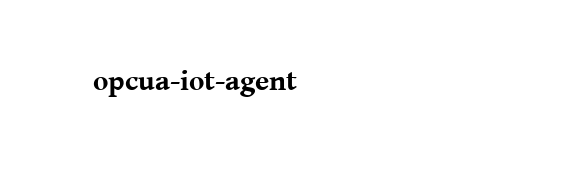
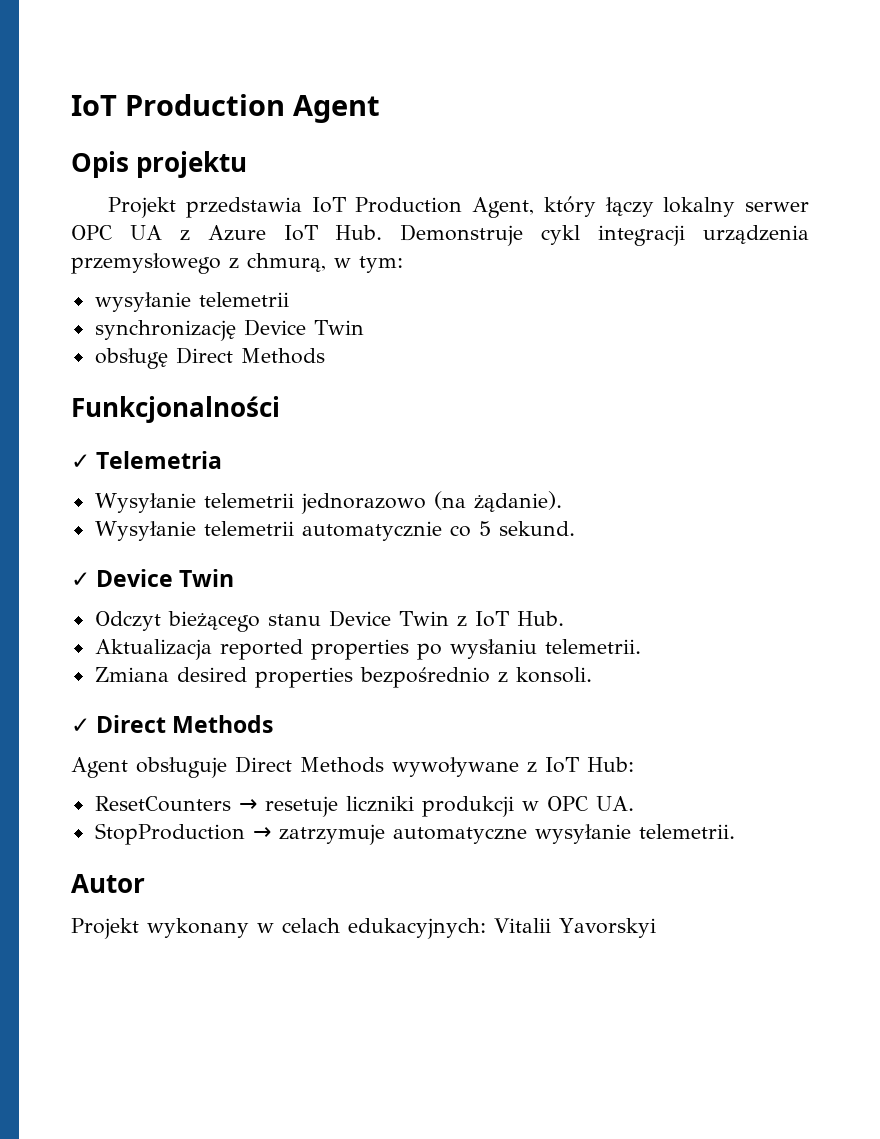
[93,70,297,97] opcua-iot-agent -> [71,94,380,123] [71,151,248,178] [108,196,810,218] [71,224,810,246] [71,253,403,274] [94,292,289,312] [94,319,364,341] [94,347,325,369] [71,396,280,423] [71,451,223,469] [94,491,562,514] [94,521,575,541] [71,569,235,587] [94,610,564,632] [94,639,641,660] [94,667,592,688] [71,715,274,733] [71,756,634,778] [94,796,634,817] [94,823,735,845] [71,874,145,893] [71,918,656,939] IoT Production Agent // Opis projektu // Projekt przedstawia IoT Production Agent, który łączy lokalny serwer OPC UA z Azure IoT Hub. Demonstruje cykl integracji urządzenia przemysłowego z chmurą, w tym: // wysyłanie telemetrii // synchronizację Device Twin // obsługę Direct Methods // Funkcjonalności // ✓ Telemetria // Wysyłanie telemetrii jednorazowo (na żądanie). // Wysyłanie telemetrii automatycznie co 5 sekund. // ✓ Device Twin // Odczyt bieżącego stanu Device Twin z IoT Hub. // Aktualizacja reported properties po wysłaniu telemetrii. // Zmiana desired properties bezpośrednio z konsoli. // ✓ Direct Methods // Agent obsługuje Direct Methods wywoływane z IoT Hub: // ResetCounters → resetuje liczniki produkcji w OPC UA. // StopProduction → zatrzymuje automatyczne wysyłanie telemetrii. // Autor // Projekt wykonany w celach edukacyjnych: Vitalii Yavorskyi

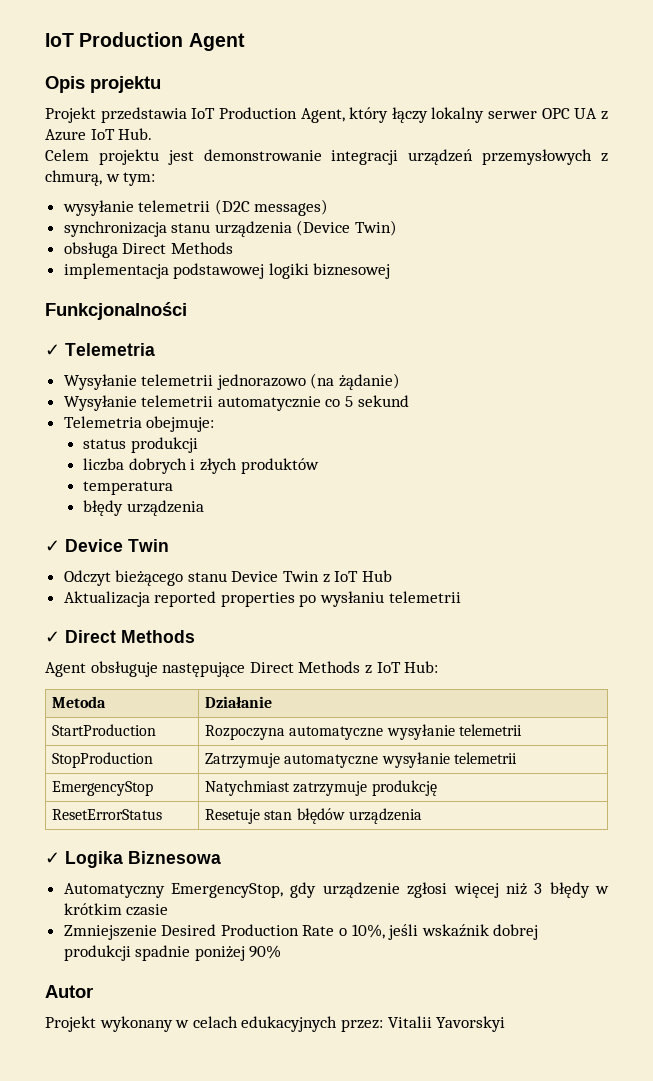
[400,224,810,246] [71,253,221,274] Demonstruje cykl integracji urządzenia przemysłowego -> [45,149,593,165] // Celem projektu jest demonstrowanie integracji urządzeń przemysłowych
[94,319,364,341] [94,347,325,369] // synchronizację Device Twin // obsługę Direct Methods -> [214,199,329,216] [63,220,398,237] [63,242,233,258] [63,263,391,279] (D2C messages) // synchronizacja stanu urządzenia (Device Twin) // obsługa Direct Methods // implementacja podstawowej logiki biznesowej
[473,491,562,512] żądanie). -> [339,373,401,390] żądanie)
[498,521,575,536] sekund. -> [357,395,409,407] [63,416,215,432] [83,437,198,453] [83,458,319,474] [83,481,174,495] [83,500,204,516] sekund // Telemetria obejmuje: // status produkcji // liczba dobrych i złych produktów // temperatura // błędy urządzenia
[516,611,564,626] Hub. -> [361,570,392,582] Hub
[544,639,641,654] [94,667,592,688] telemetrii. // Zmiana desired properties bezpośrednio z konsoli. -> [388,591,461,603] telemetrii
[235,756,519,777] Direct Methods wywoływane -> [162,661,361,677] następujące Direct Methods
[94,796,634,817] [94,823,735,845] // ResetCounters → resetuje liczniki produkcji w OPC UA. // StopProduction → zatrzymuje automatyczne wysyłanie telemetrii. -> [52,696,107,708] [205,696,273,708] [52,724,157,736] [205,724,522,740] [52,752,154,768] [205,752,517,768] [52,781,154,796] [205,780,437,796] [52,809,163,820] [205,808,422,824] [45,851,221,868] [63,882,609,898] [63,903,169,916] [63,924,539,940] [63,945,282,961] // Metoda | Działanie // StartProduction | Rozpoczyna automatyczne wysyłanie telemetrii // StopProduction | Zatrzymuje automatyczne wysyłanie telemetrii // EmergencyStop | Natychmiast zatrzymuje produkcję // ResetErrorStatus | Resetuje stan błędów urządzenia // ✓ Logika Biznesowa // Automatyczny EmergencyStop, gdy urządzenie zgłosi więcej niż 3 błędy w krótkim czasie // Zmniejszenie Desired Production Rate o 10%, jeśli wskaźnik dobrej produkcji spadnie poniżej 90%
[348,918,486,939] edukacyjnych: -> [241,1016,383,1032] edukacyjnych przez:

